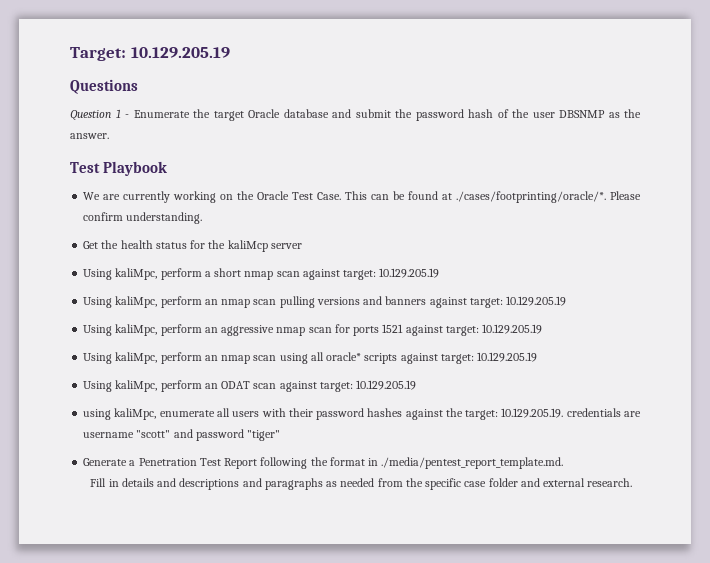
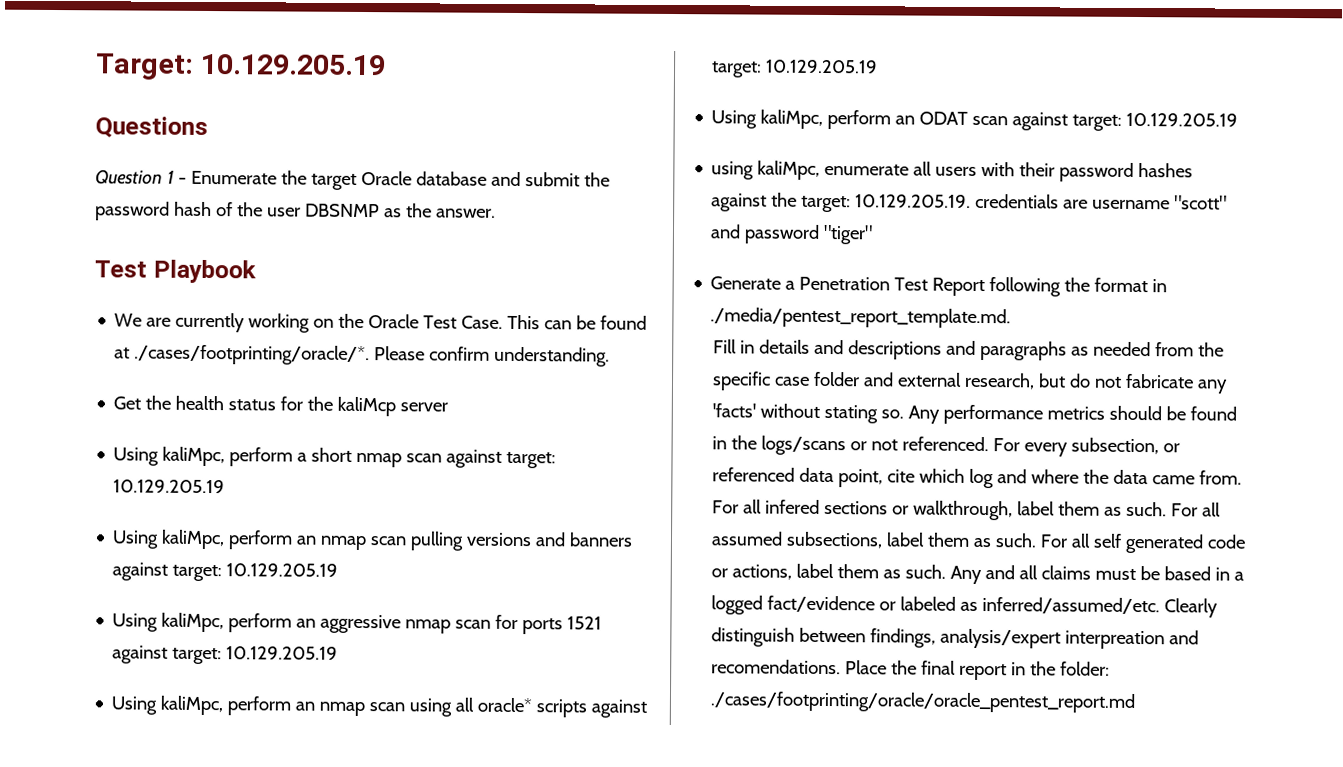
[587,478,633,487] research. -> [963,372,1228,394] [711,403,1237,425] [711,435,1180,457] [711,467,1242,489] [711,499,1221,521] [710,531,1246,554] [710,563,1244,585] [710,595,1218,618] [710,627,1199,650] [710,659,1110,681] [709,691,1136,713] research, but do not fabricate any 'facts' without stating so. Any performance metrics should be found in the logs/scans or not referenced. For every subsection, or referenced data point, cite which log and where the data came from. For all infered sections or walkthrough, label them as such. For all assumed subsections, label them as such. For all self generated code or actions, label them as such. Any and all claims must be based in a logged fact/evidence or labeled as inferred/assumed/etc. Clearly distinguish between findings, analysis/expert interpreation and recomendations. Place the final report in the folder: ./cases/footprinting/oracle/oracle_pentest_report.md

